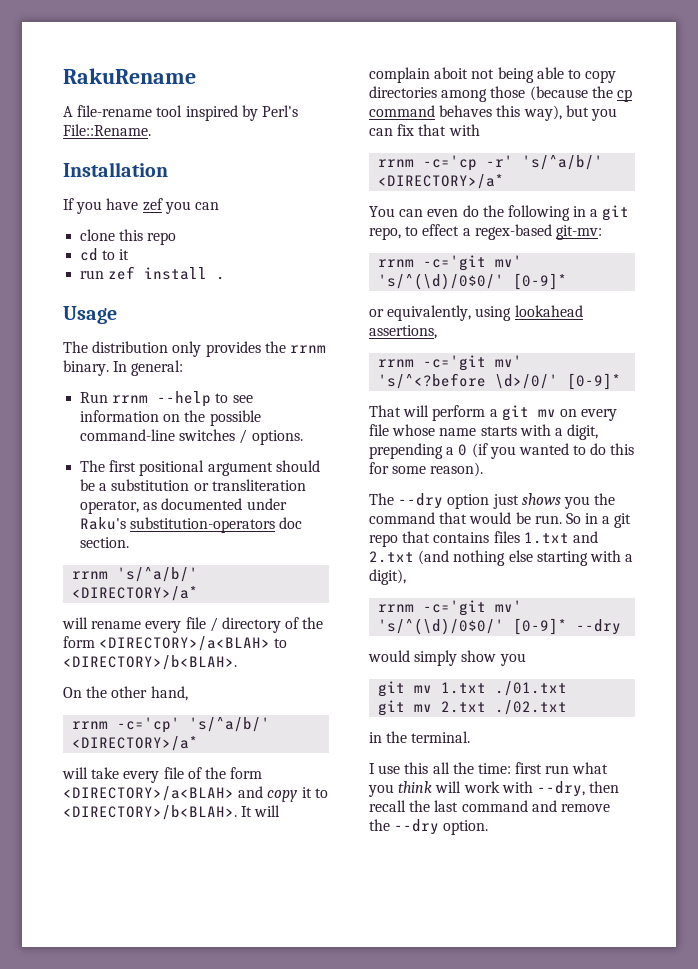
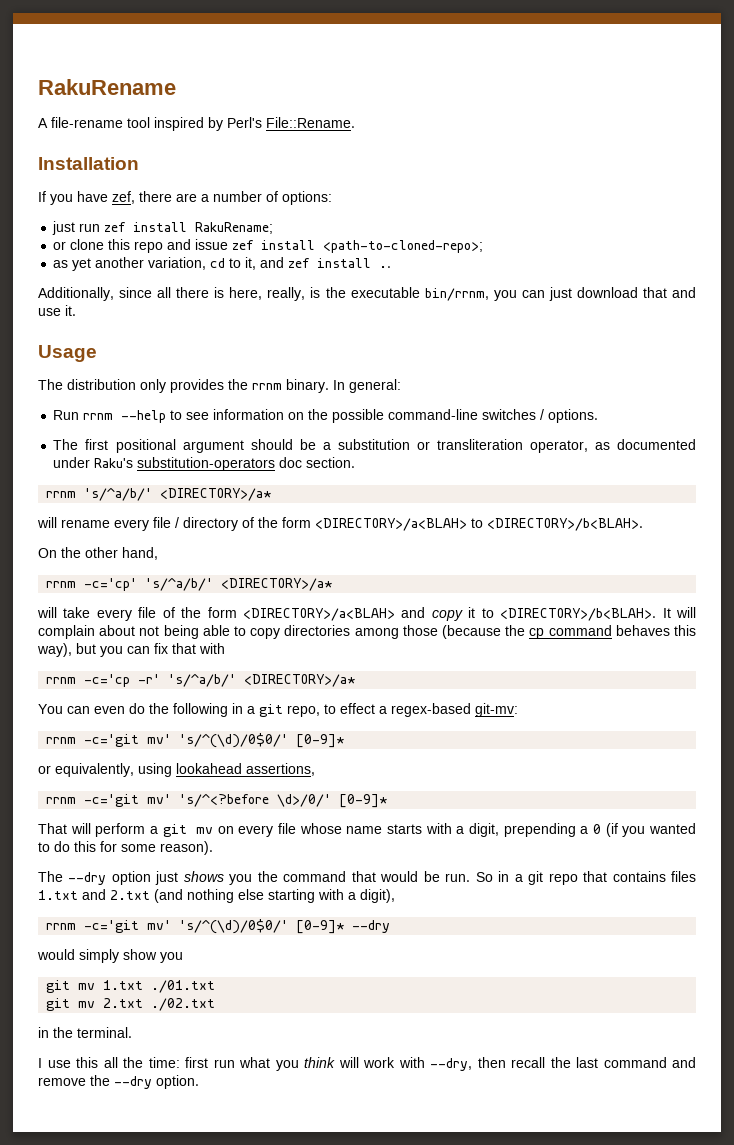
[142,198,219,214] [80,229,177,245] [80,248,130,261] [80,266,226,280] zef you can // clone this repo // cd to it // run zef install . -> [112,191,332,205] [52,221,274,235] [53,239,484,253] [53,257,392,271] [38,287,696,301] [38,305,76,316] zef, there are a number of options: // just run zef install RakuRename; // or clone this repo and issue zef install <path-to-cloned-repo>; // as yet another variation, cd to it, and zef install .. // Additionally, since all there is here, really, is the executable bin/rrnm, you can just download that and use it.
[434,67,469,79] aboit -> [99,625,136,636] about

